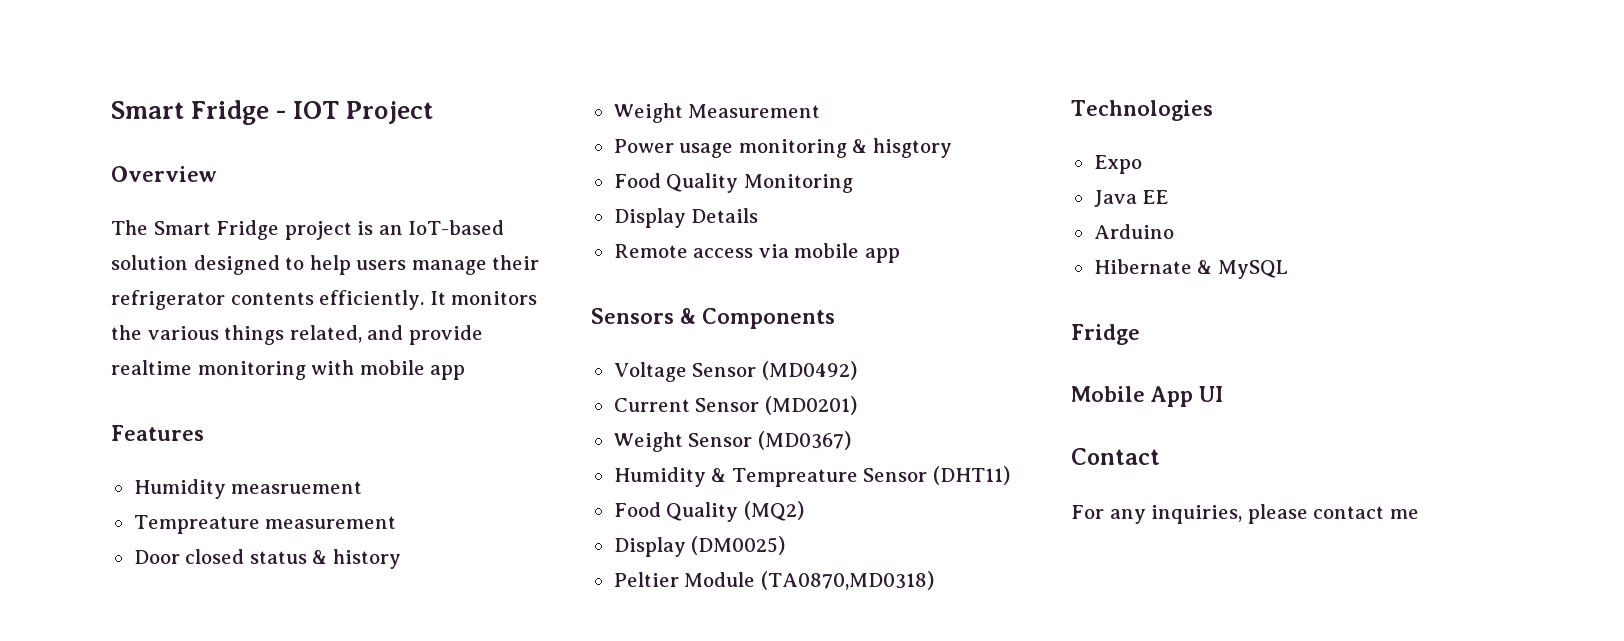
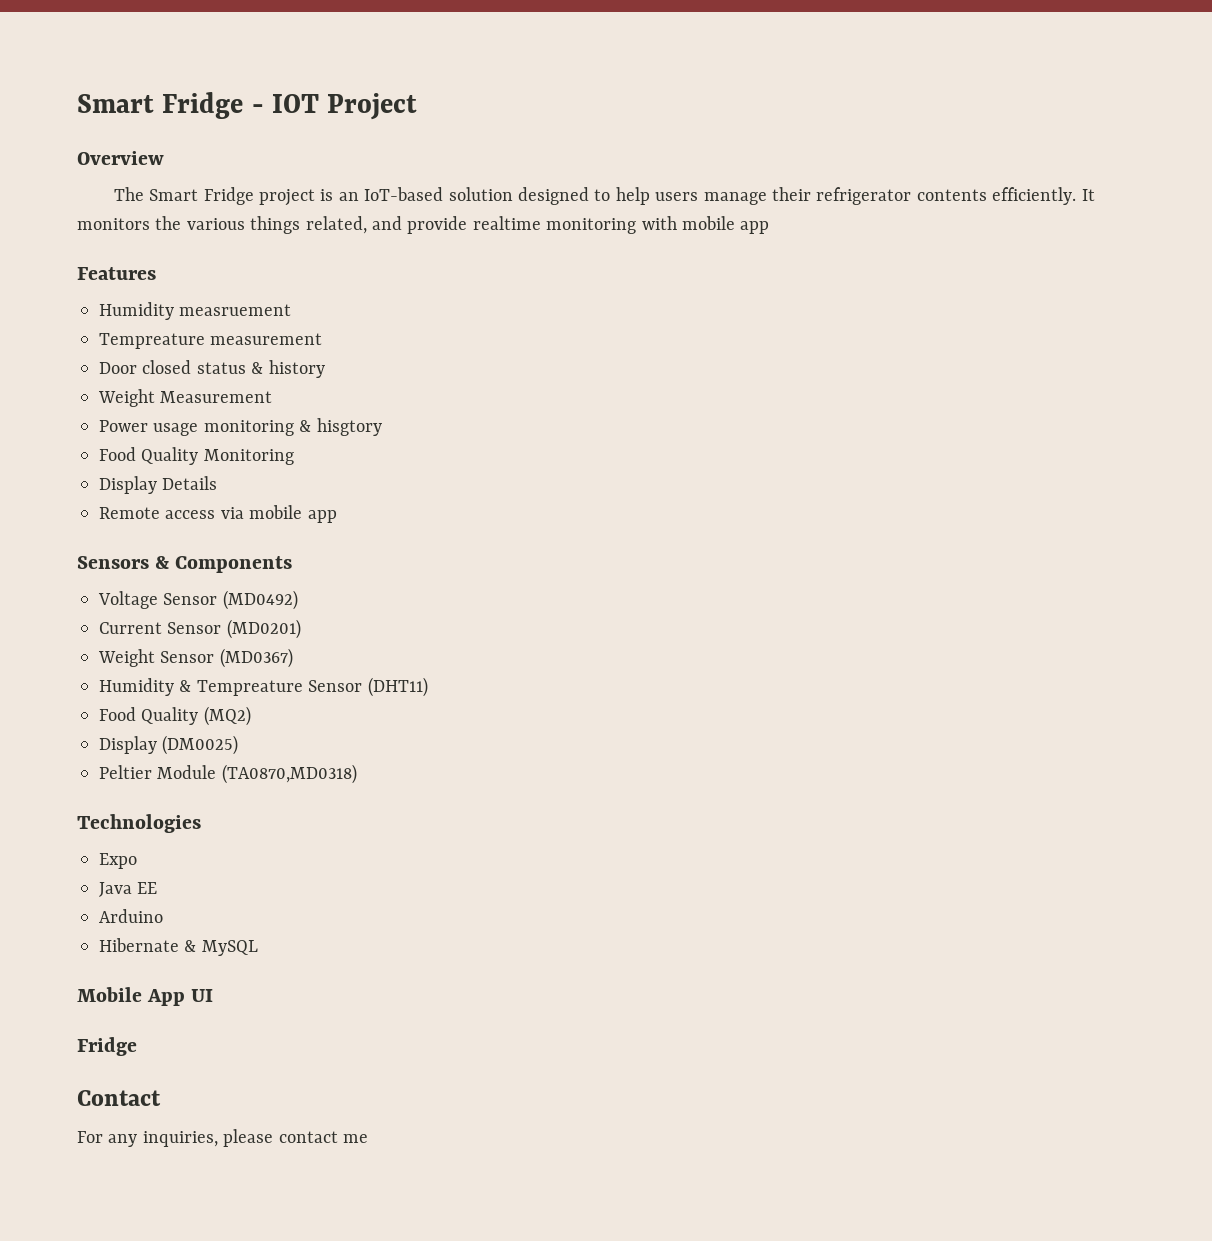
[1071,324,1140,345] // Fridge -> (258, 948) none
(1223, 394) none -> [77,1037,137,1056] // Fridge

